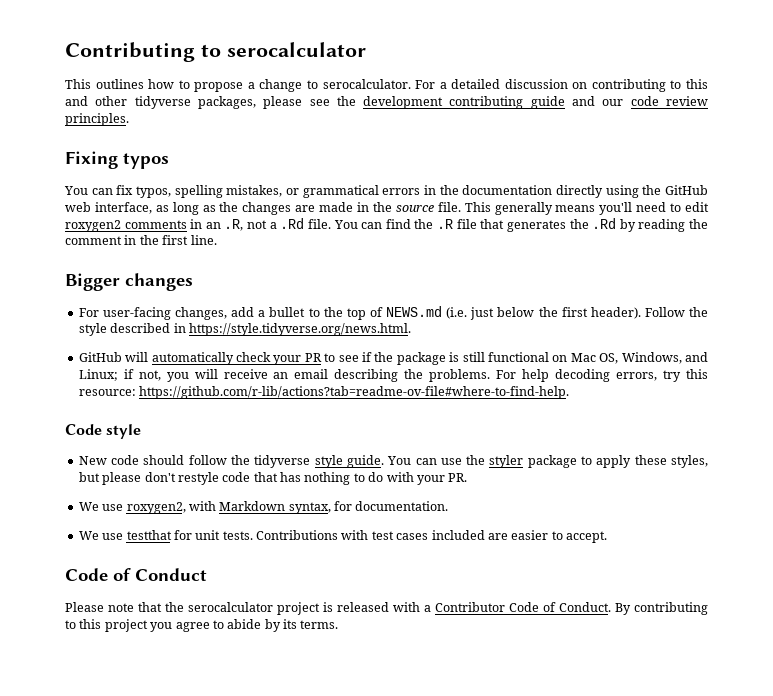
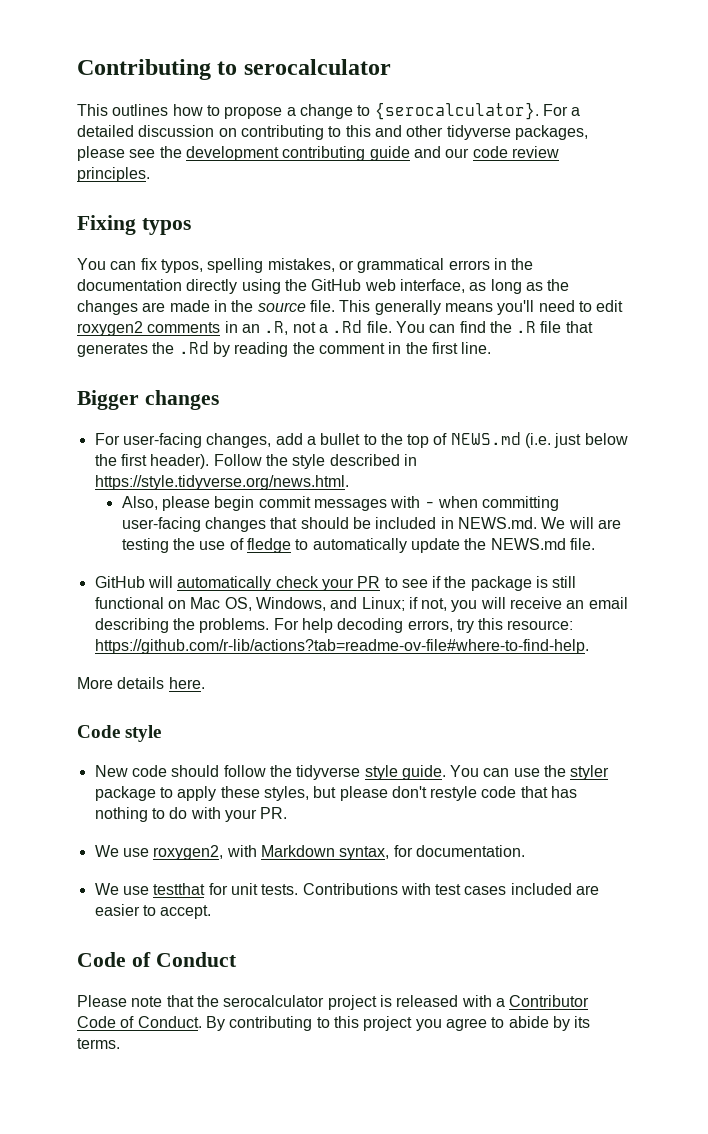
[322,79,411,89] serocalculator. -> [374,102,539,120] {serocalculator}.
(411, 329) none -> [121,496,560,511] [121,517,621,532] [121,538,595,553] // Also, please begin commit messages with - when committing user-facing changes that should be included in NEWS.md. We will are testing the use of fledge to automatically update the NEWS.md file.
(570, 392) none -> [77,677,205,689] // More details here.

